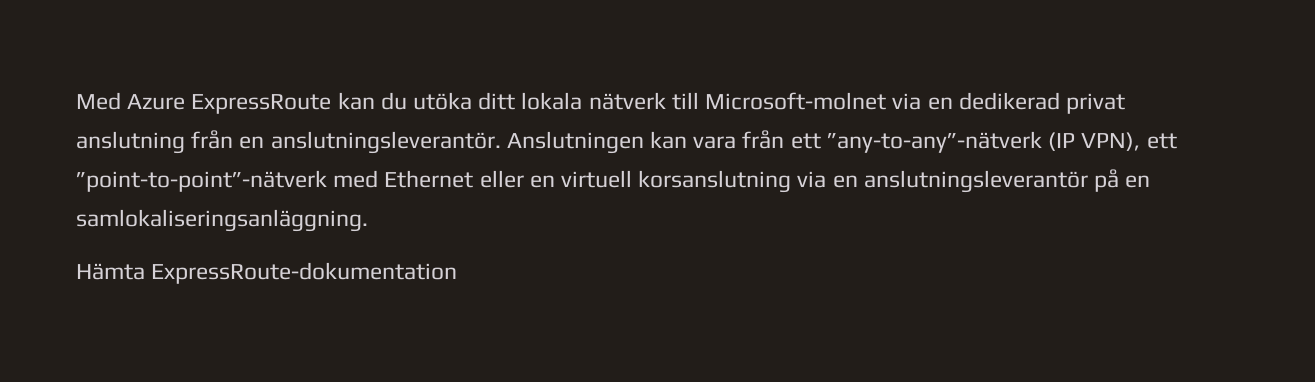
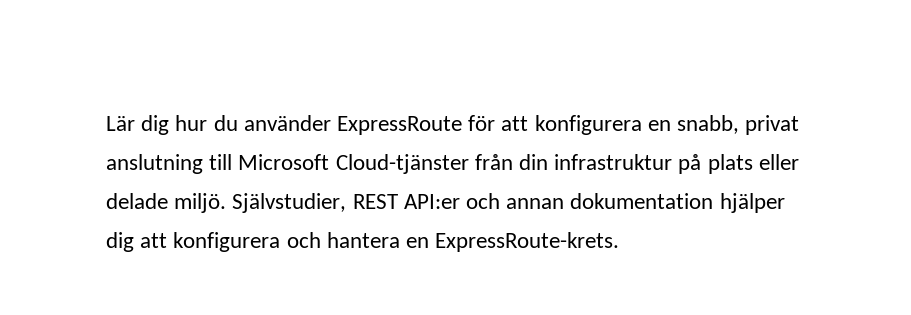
[76,92,1125,114] [76,130,1177,154] [76,169,1151,193] [76,209,368,232] [76,262,458,284] Med Azure ExpressRoute kan du utöka ditt lokala nätverk till Microsoft-molnet via en dedikerad privat anslutning från en anslutningsleverantör. Anslutningen kan vara från ett ”any-to-any”-nätverk (IP VPN), ett ”point-to-point”-nätverk med Ethernet eller en virtuell korsanslutning via en anslutningsleverantör på en samlokaliseringsanläggning. // Hämta ExpressRoute-dokumentation -> [106,115,800,135] [106,154,799,174] [106,193,785,213] [106,232,620,252] Lär dig hur du använder ExpressRoute för att konfigurera en snabb, privat anslutning till Microsoft Cloud-tjänster från din infrastruktur på plats eller delade miljö. Självstudier, REST API:er och annan dokumentation hjälper dig att konfigurera och hantera en ExpressRoute-krets.

